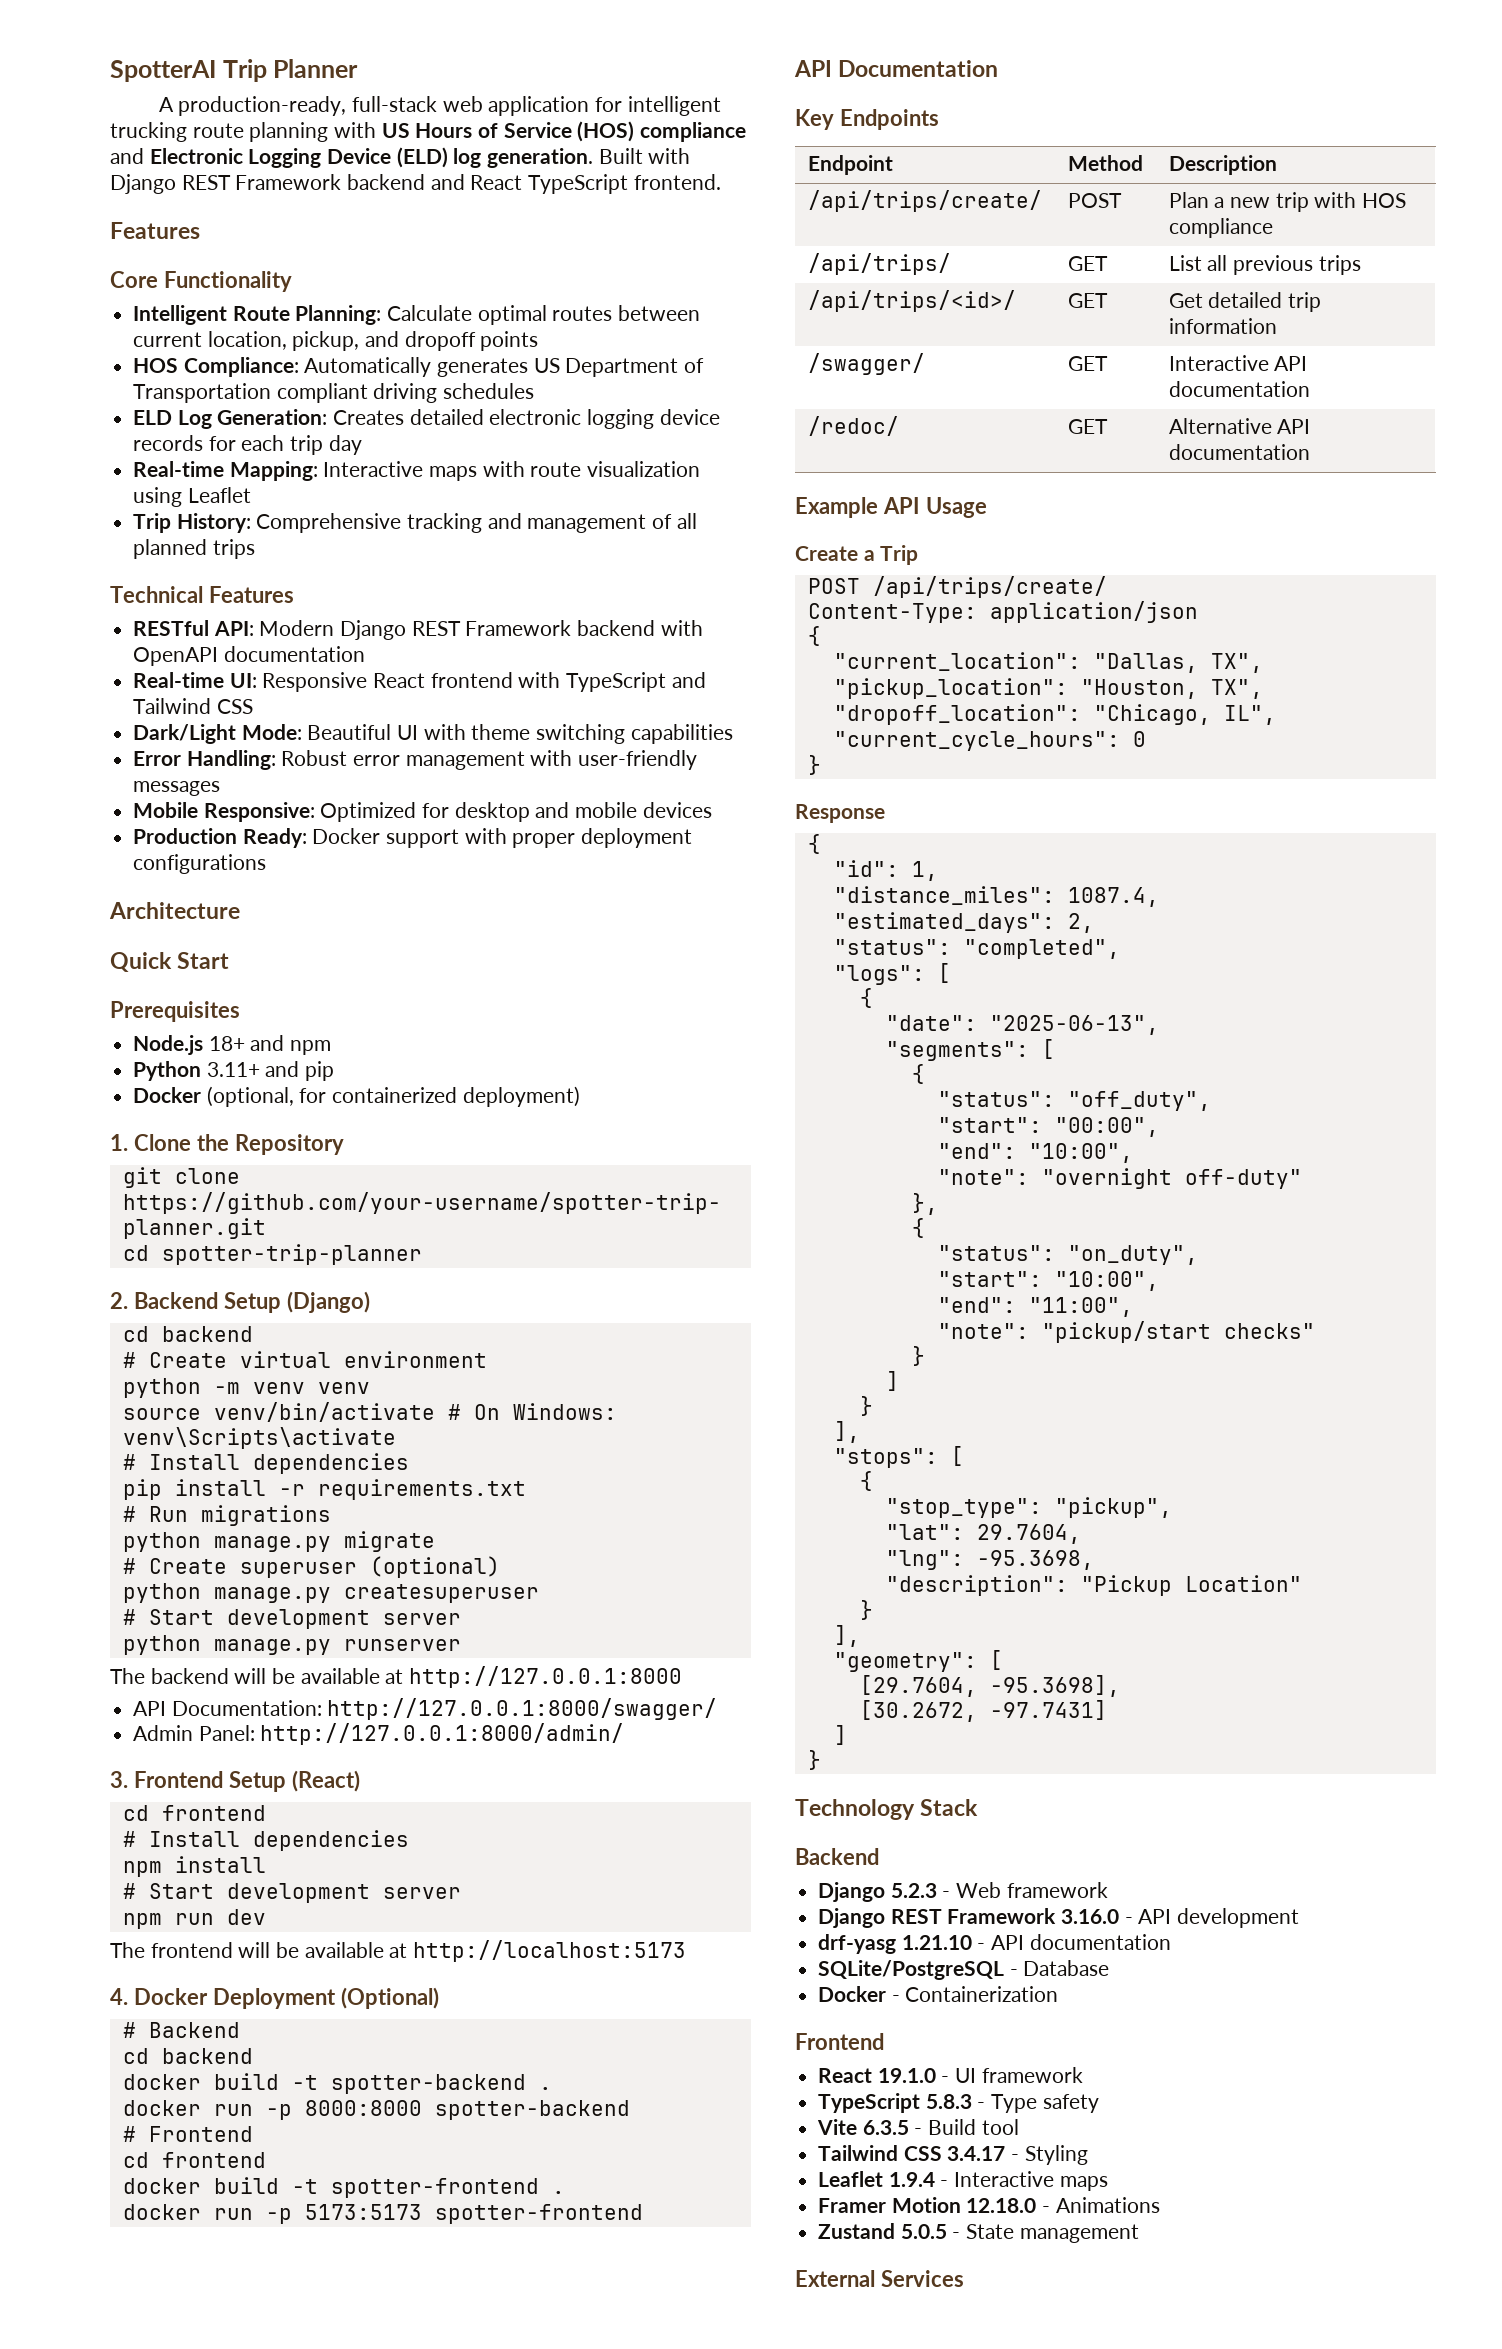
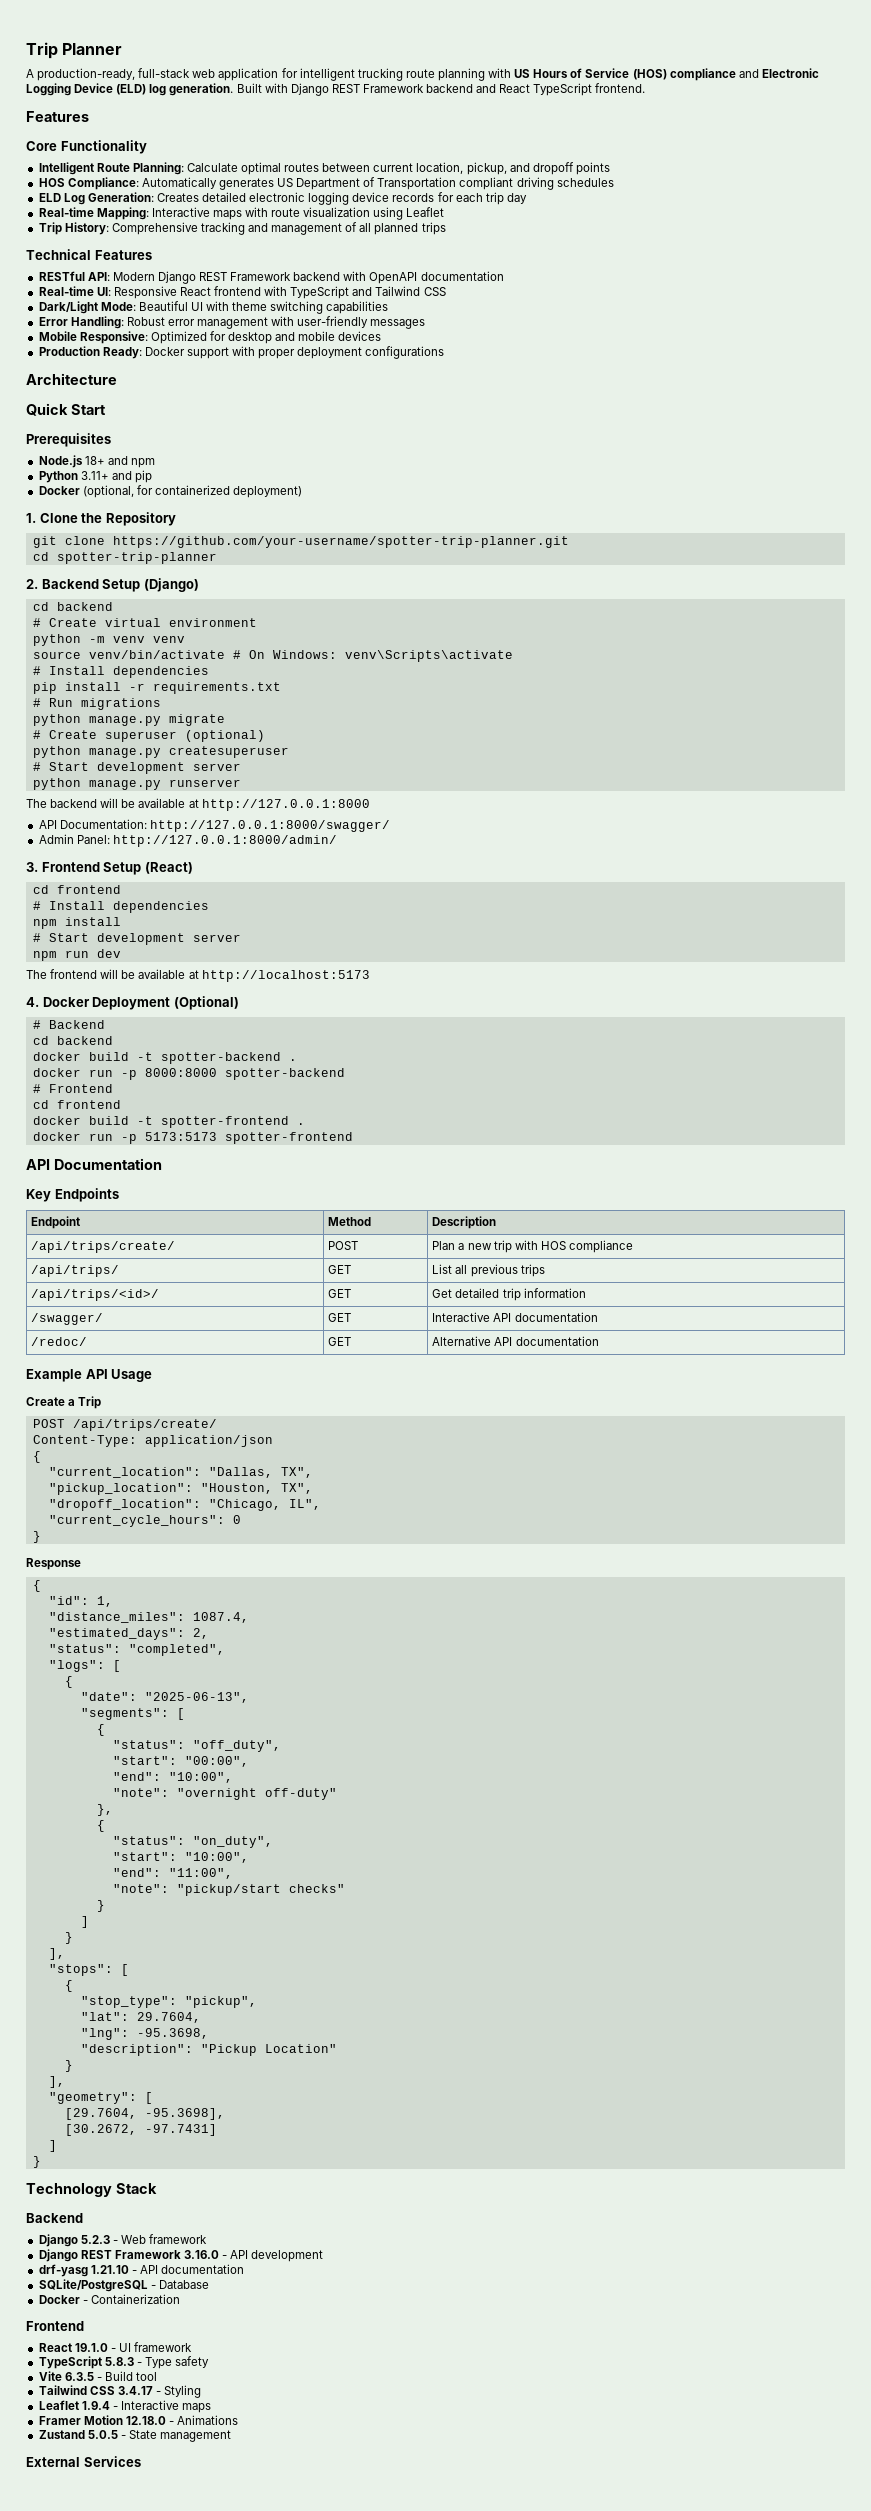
[110,60,216,82] SpotterAI -> (26, 50) none

